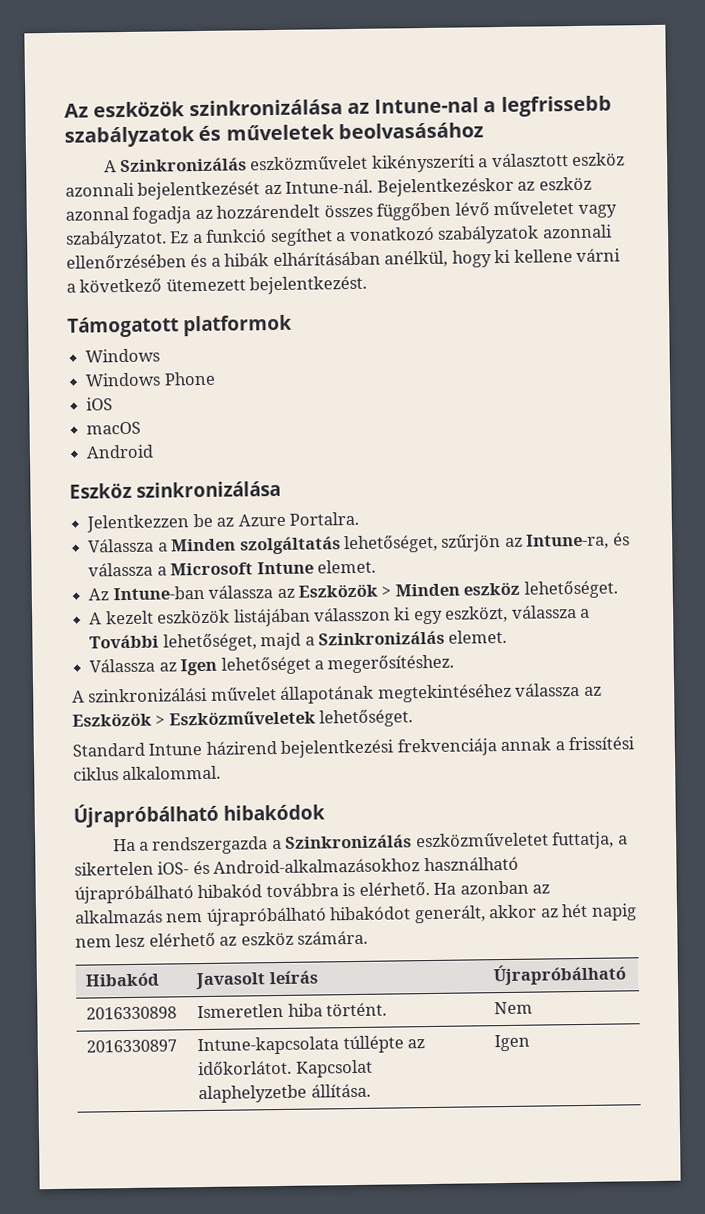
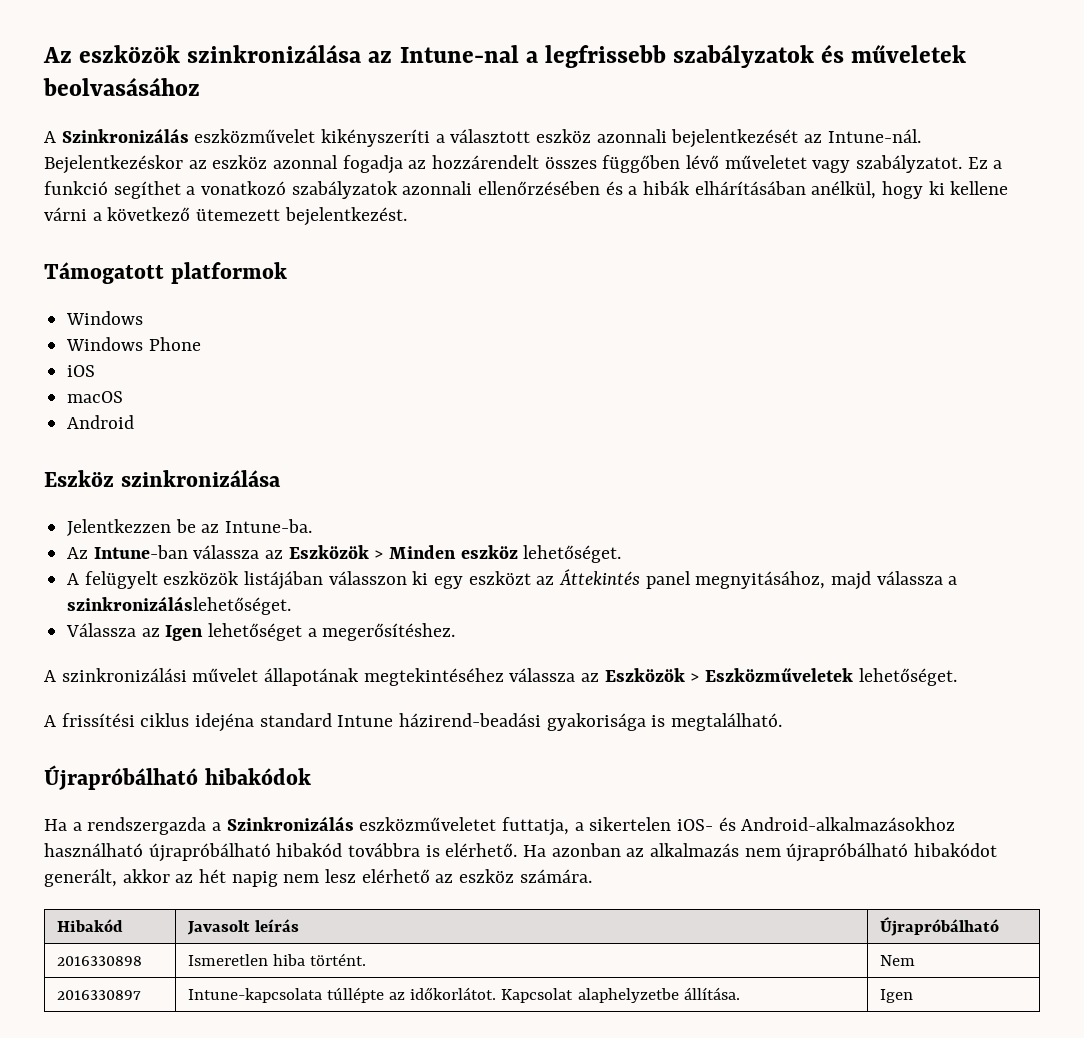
[237,511,359,527] [88,532,630,555] [88,559,376,577] Azure Portalra. // Válassza a Minden szolgáltatás lehetőséget, szűrjön az Intune-ra, és válassza a Microsoft Intune elemet. -> [225,519,313,533] Intune-ba.
[105,610,154,625] kezelt -> [84,571,158,589] felügyelt
[445,605,591,623] [89,629,508,652] eszközt, válassza a További lehetőséget, majd a Szinkronizálás elemet. -> [468,569,958,590] [67,596,292,615] eszközt az Áttekintés panel megnyitásához, majd válassza a szinkronizáláslehetőséget.
[72,736,636,758] [73,765,222,781] Standard Intune házirend bejelentkezési frekvenciája annak a frissítési ciklus alkalommal. -> [44,713,783,732] A frissítési ciklus idejéna standard Intune házirend-beadási gyakorisága is megtalálható.

